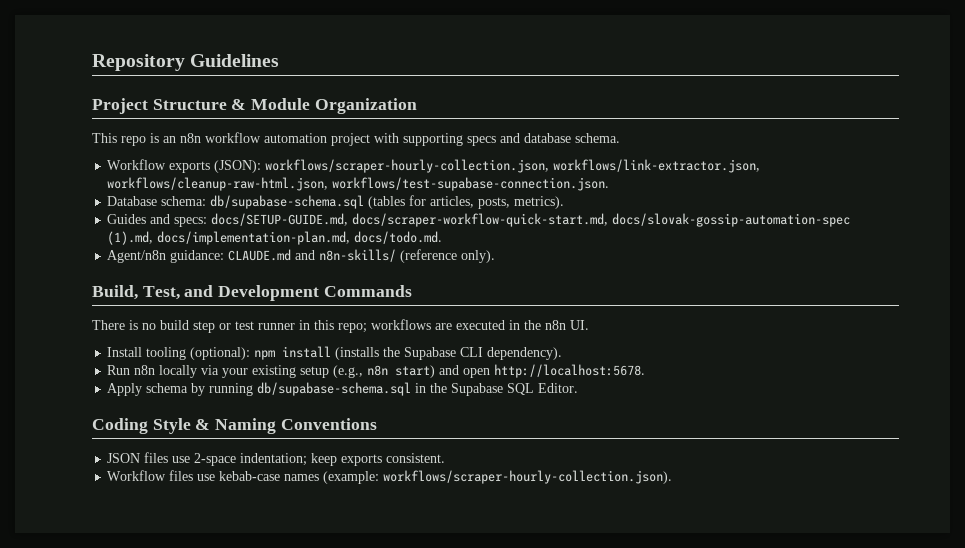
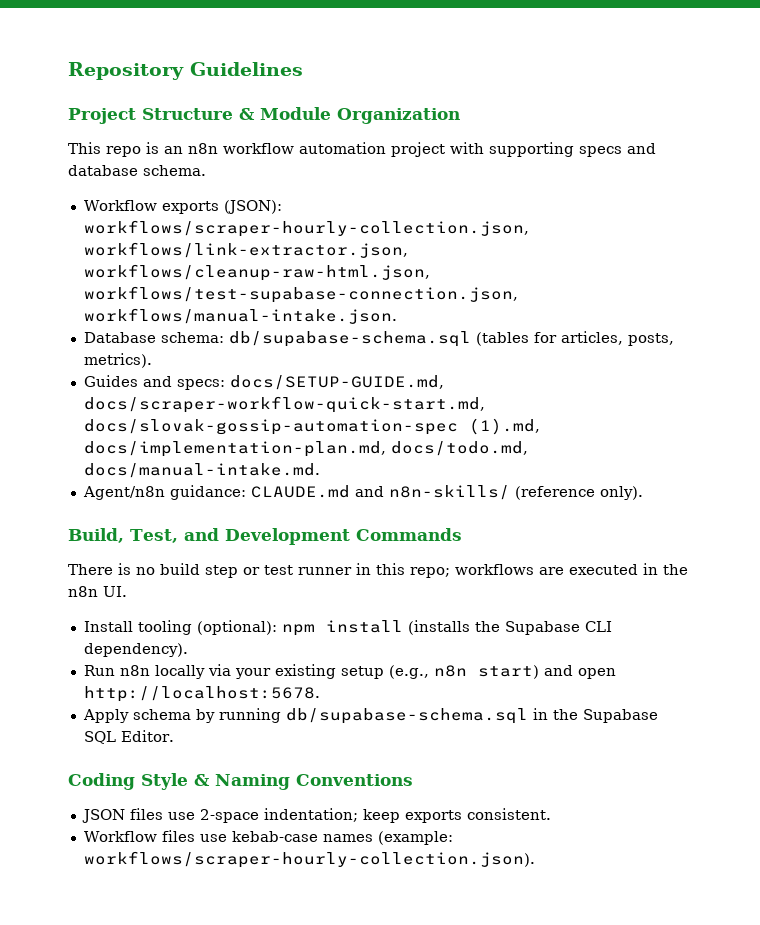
[332,177,610,191] workflows/test-supabase-connection.json. -> [83,286,518,303] [83,308,397,324] workflows/test-supabase-connection.json, workflows/manual-intake.json.
[354,231,443,244] docs/todo.md. -> [390,441,528,456] [83,463,320,478] docs/todo.md, docs/manual-intake.md.

